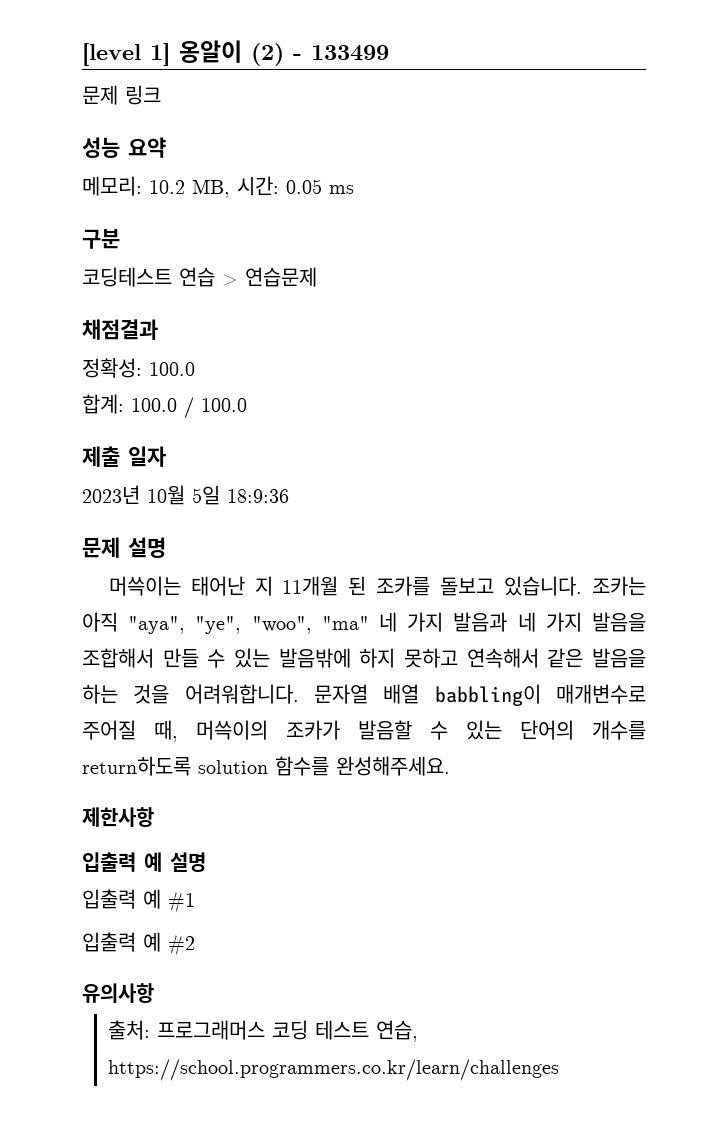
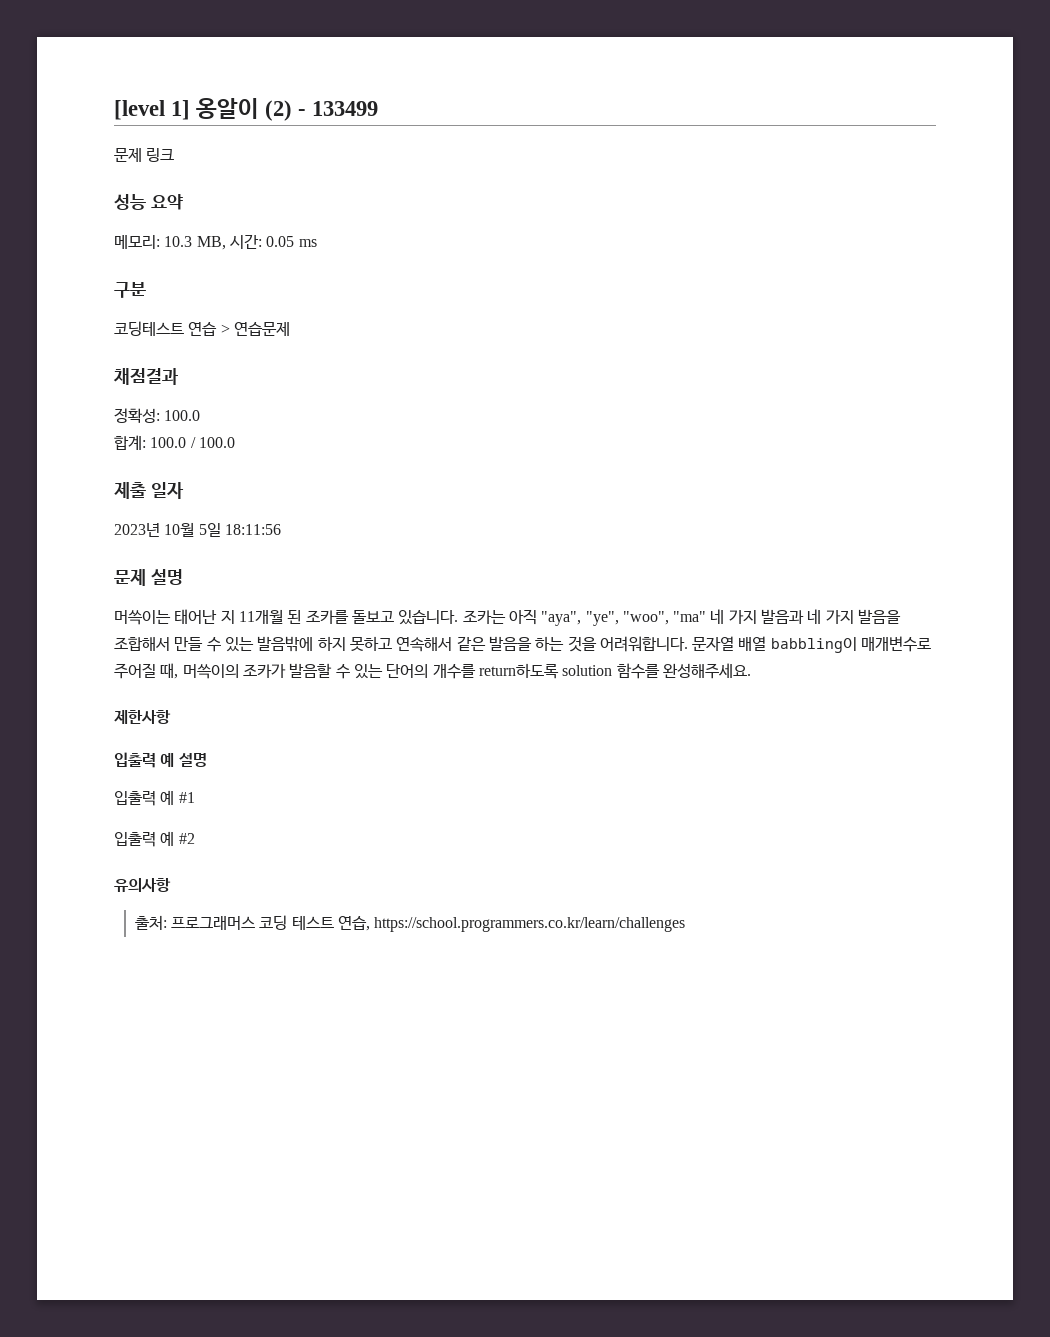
[149,180,185,194] 10.2 -> [164,236,193,247] 10.3
[227,489,289,503] 18:9:36 -> [224,524,281,535] 18:11:56

